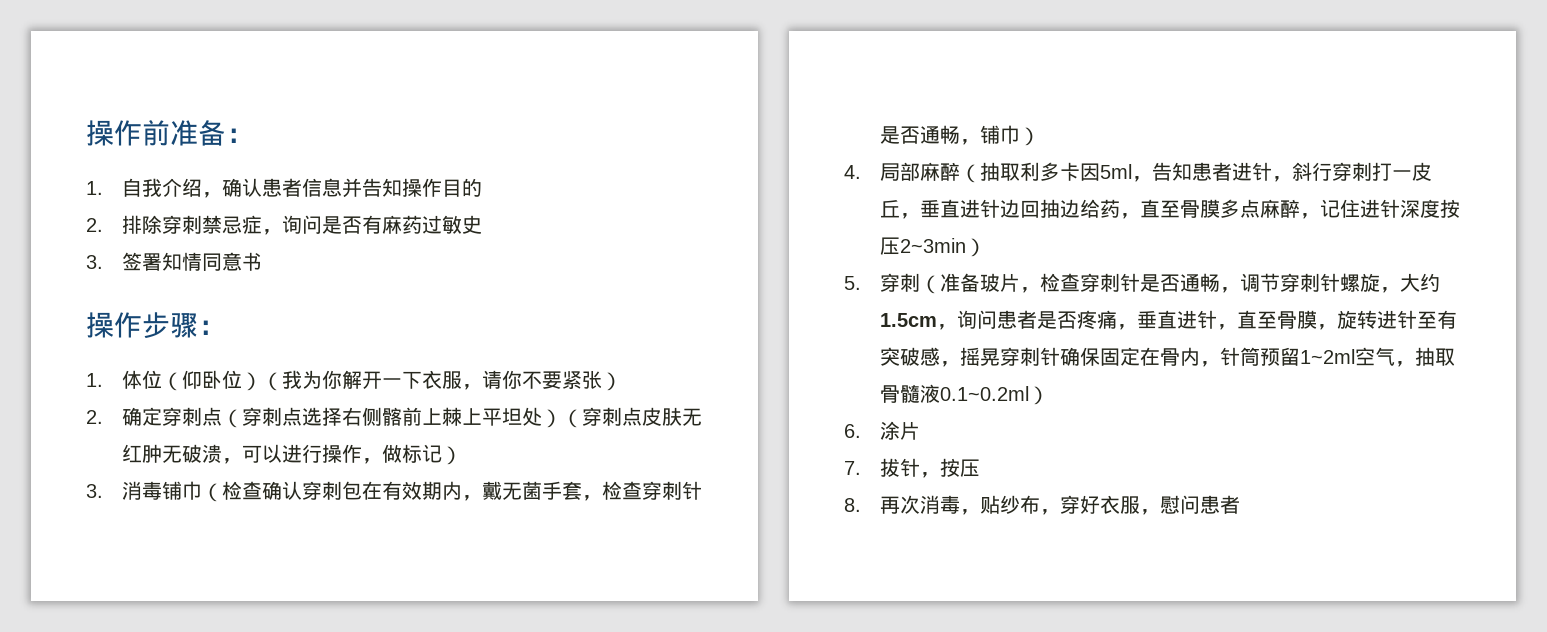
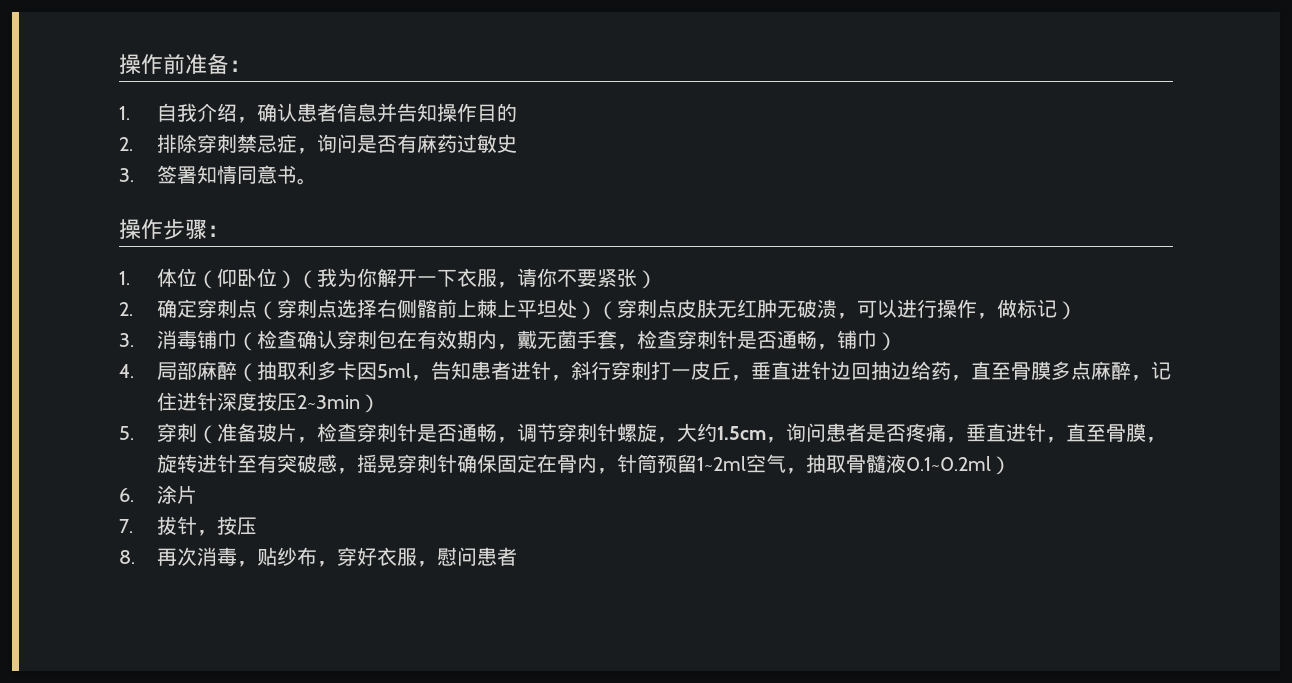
(262, 261) none -> [297,178,318,185] 。

